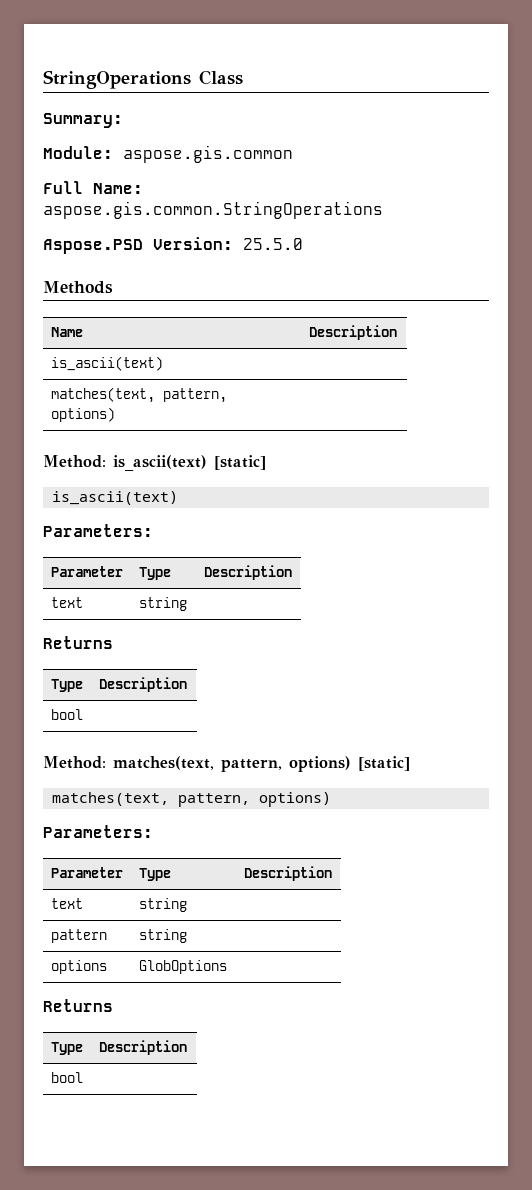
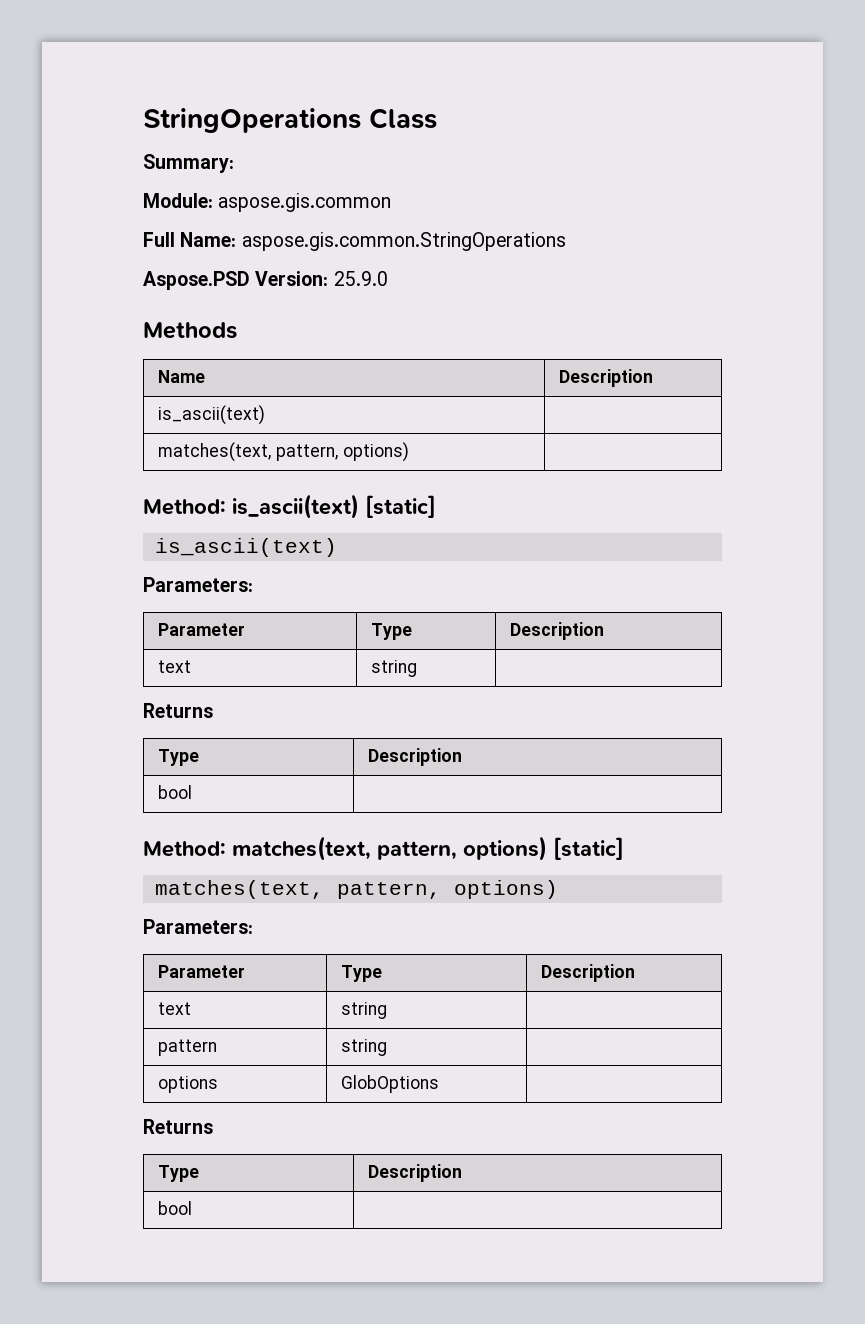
[243,238,303,250] 25.5.0 -> [333,271,388,286] 25.9.0

